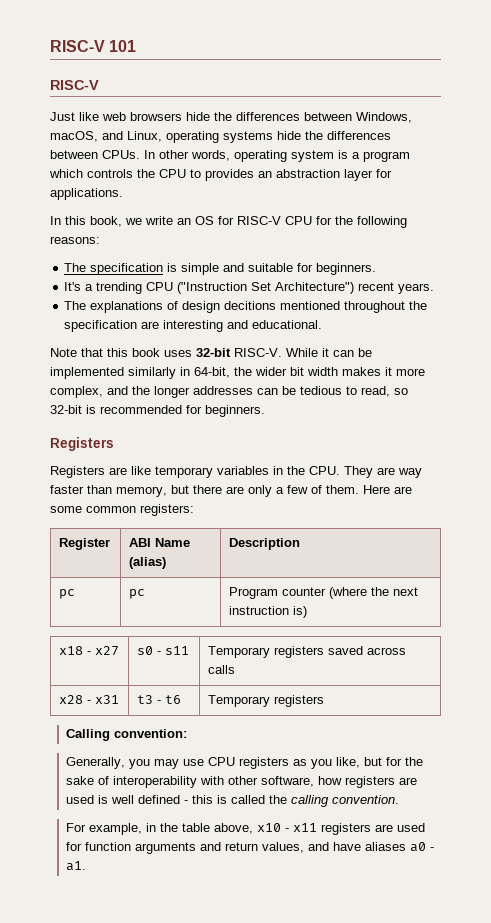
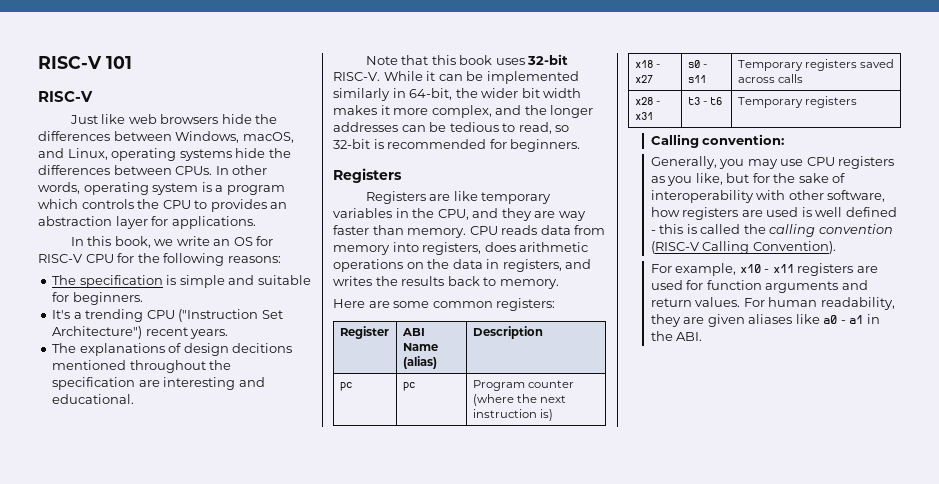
[309,466,373,478] CPU. They -> [437,208,532,221] CPU, and they
[116,485,359,497] memory, but there are only a few of them. -> [407,225,606,238] [333,242,589,255] [333,259,592,272] [333,276,559,289] memory. CPU reads data from memory into registers, does arithmetic operations on the data in registers, and writes the results back to memory. //
[331,795,399,804] [65,823,253,835] convention. // For example, in the table above, -> [818,224,893,234] [650,241,836,254] [650,263,737,276] convention (RISC-V Calling Convention). // For example,
[261,842,434,853] [65,861,86,871] values, and have aliases a0 - a1. -> [695,297,895,310] [650,314,880,327] [650,331,703,341] values. For human readability, they are given aliases like a0 - a1 in the ABI.

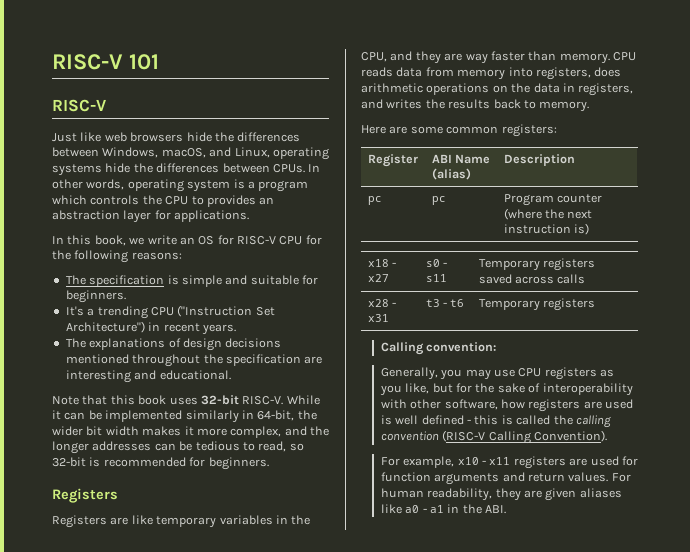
(143, 332) none -> [148,322,161,331] in
[232,343,293,353] decitions -> [225,338,282,348] decisions

